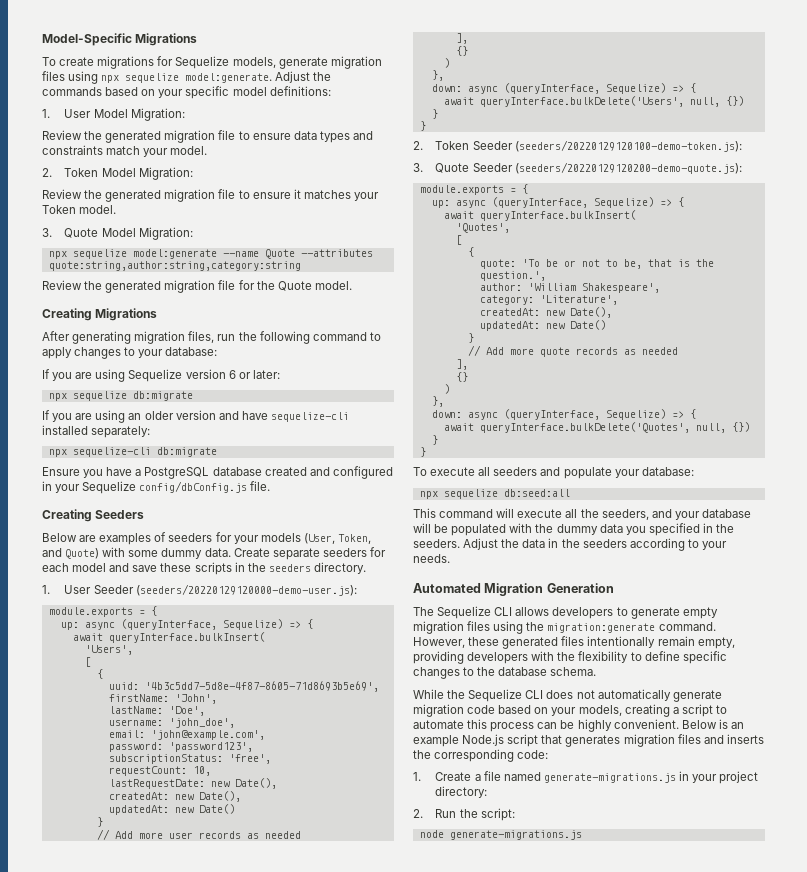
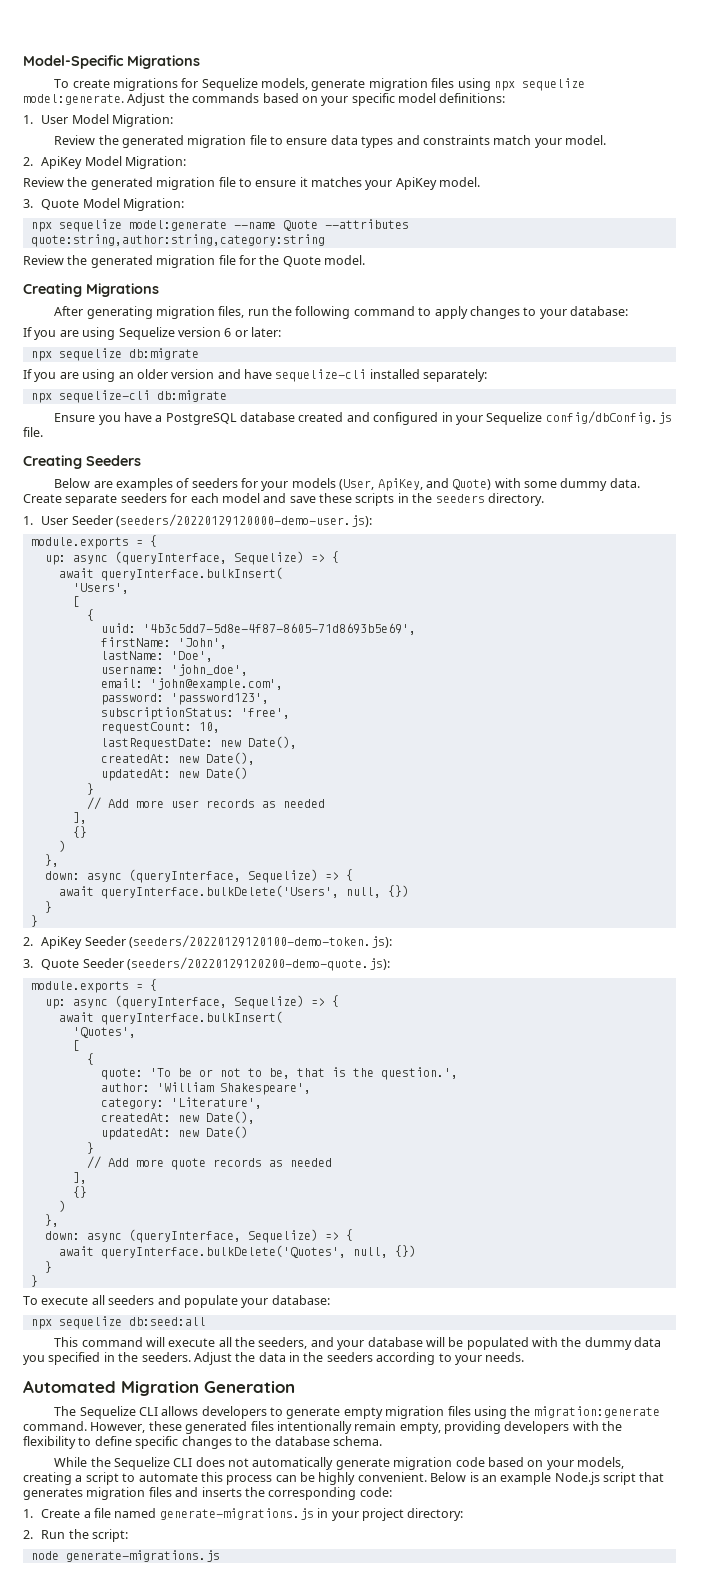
[64,168,99,177] Token -> [41,156,83,169] ApiKey
[42,205,76,214] Token -> [395,177,437,190] ApiKey
[337,534,371,544] Token, -> [377,478,423,491] ApiKey,
[435,141,470,150] Token -> [41,936,83,949] ApiKey

